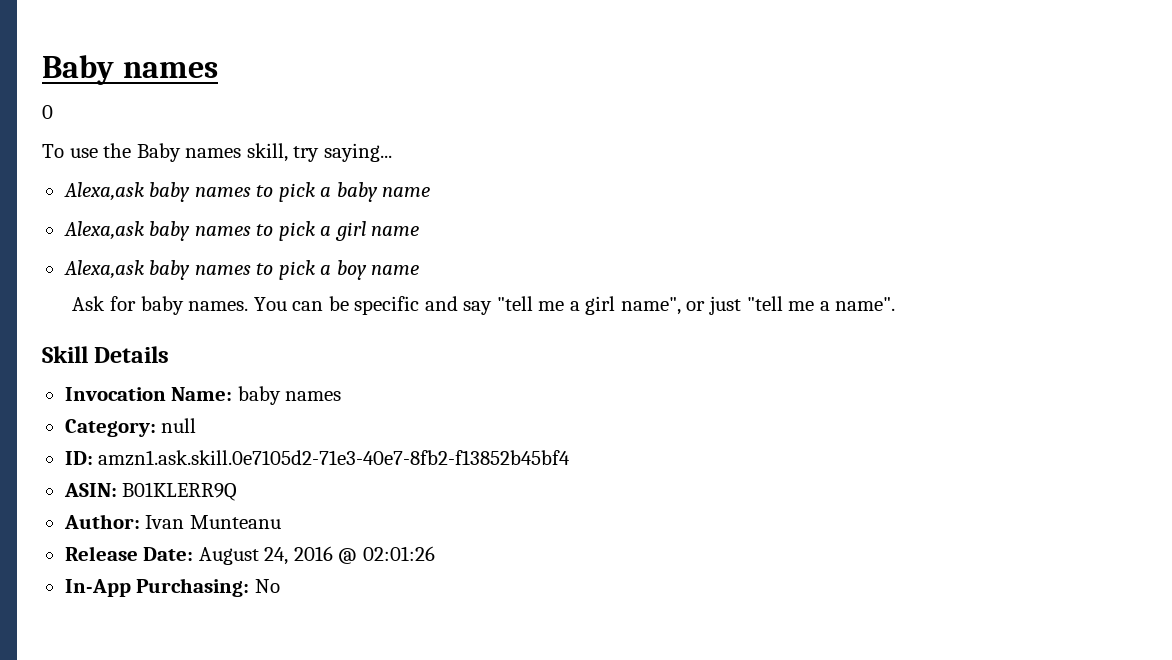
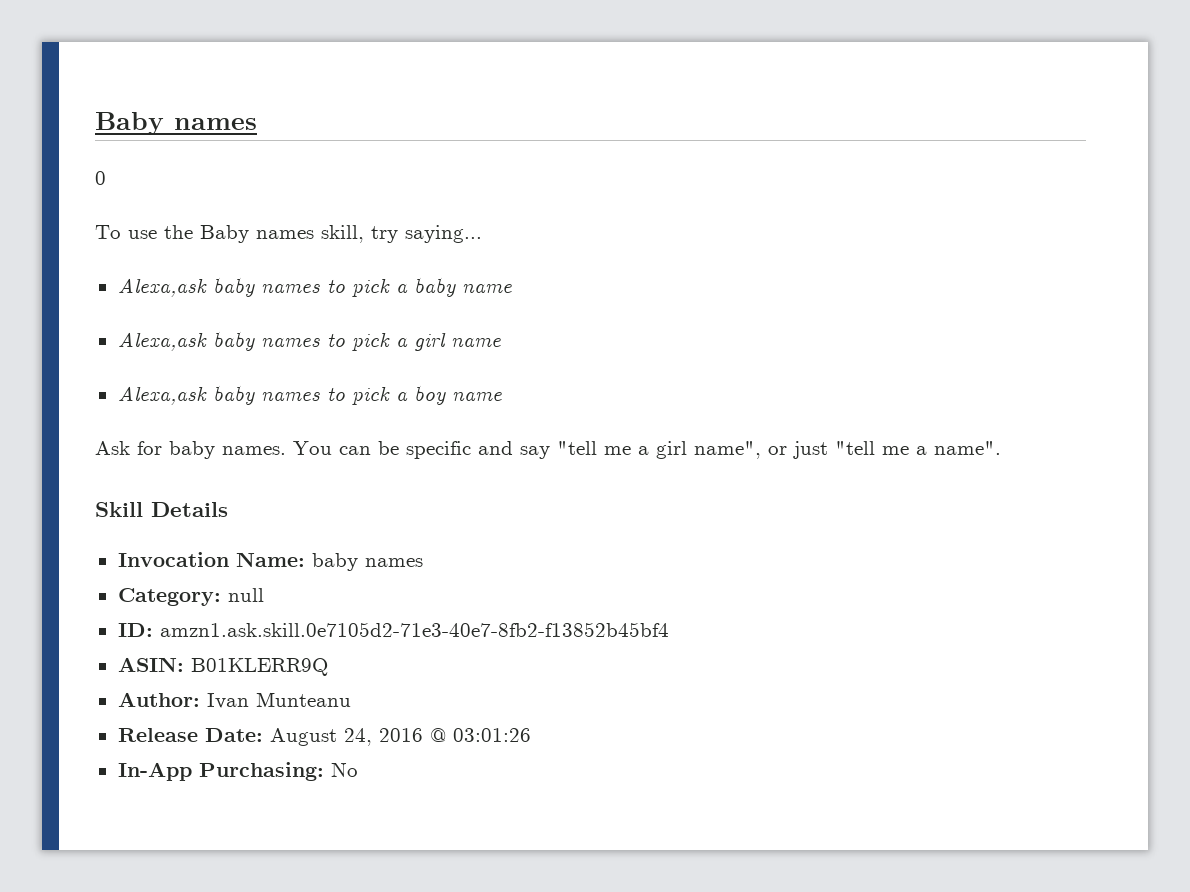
[362,546,435,561] 02:01:26 -> [452,728,531,742] 03:01:26

